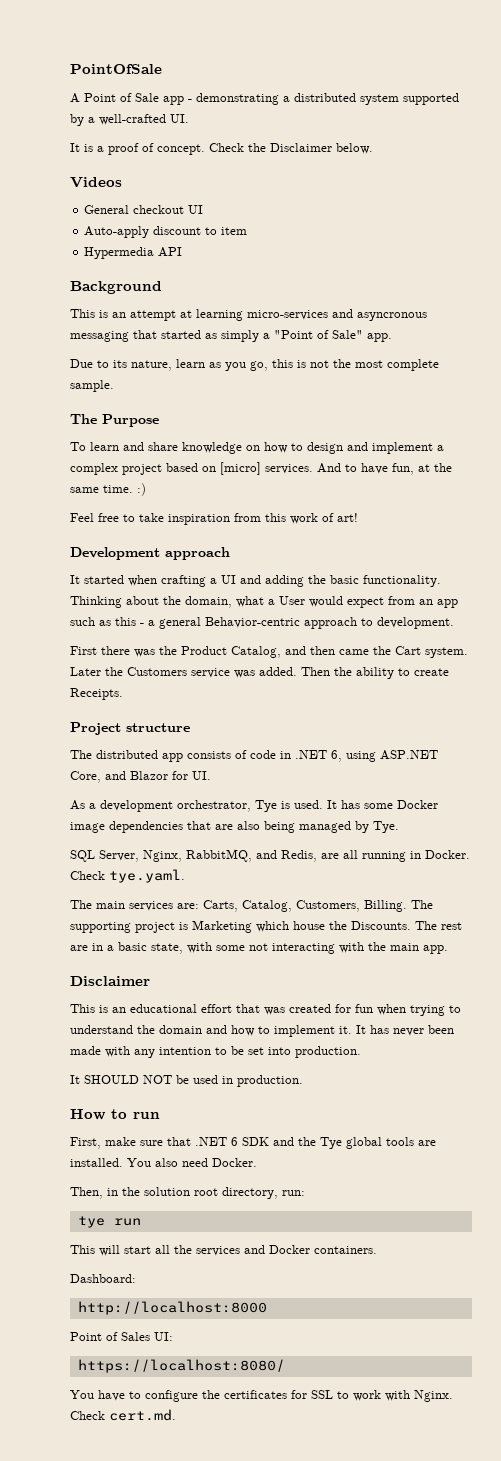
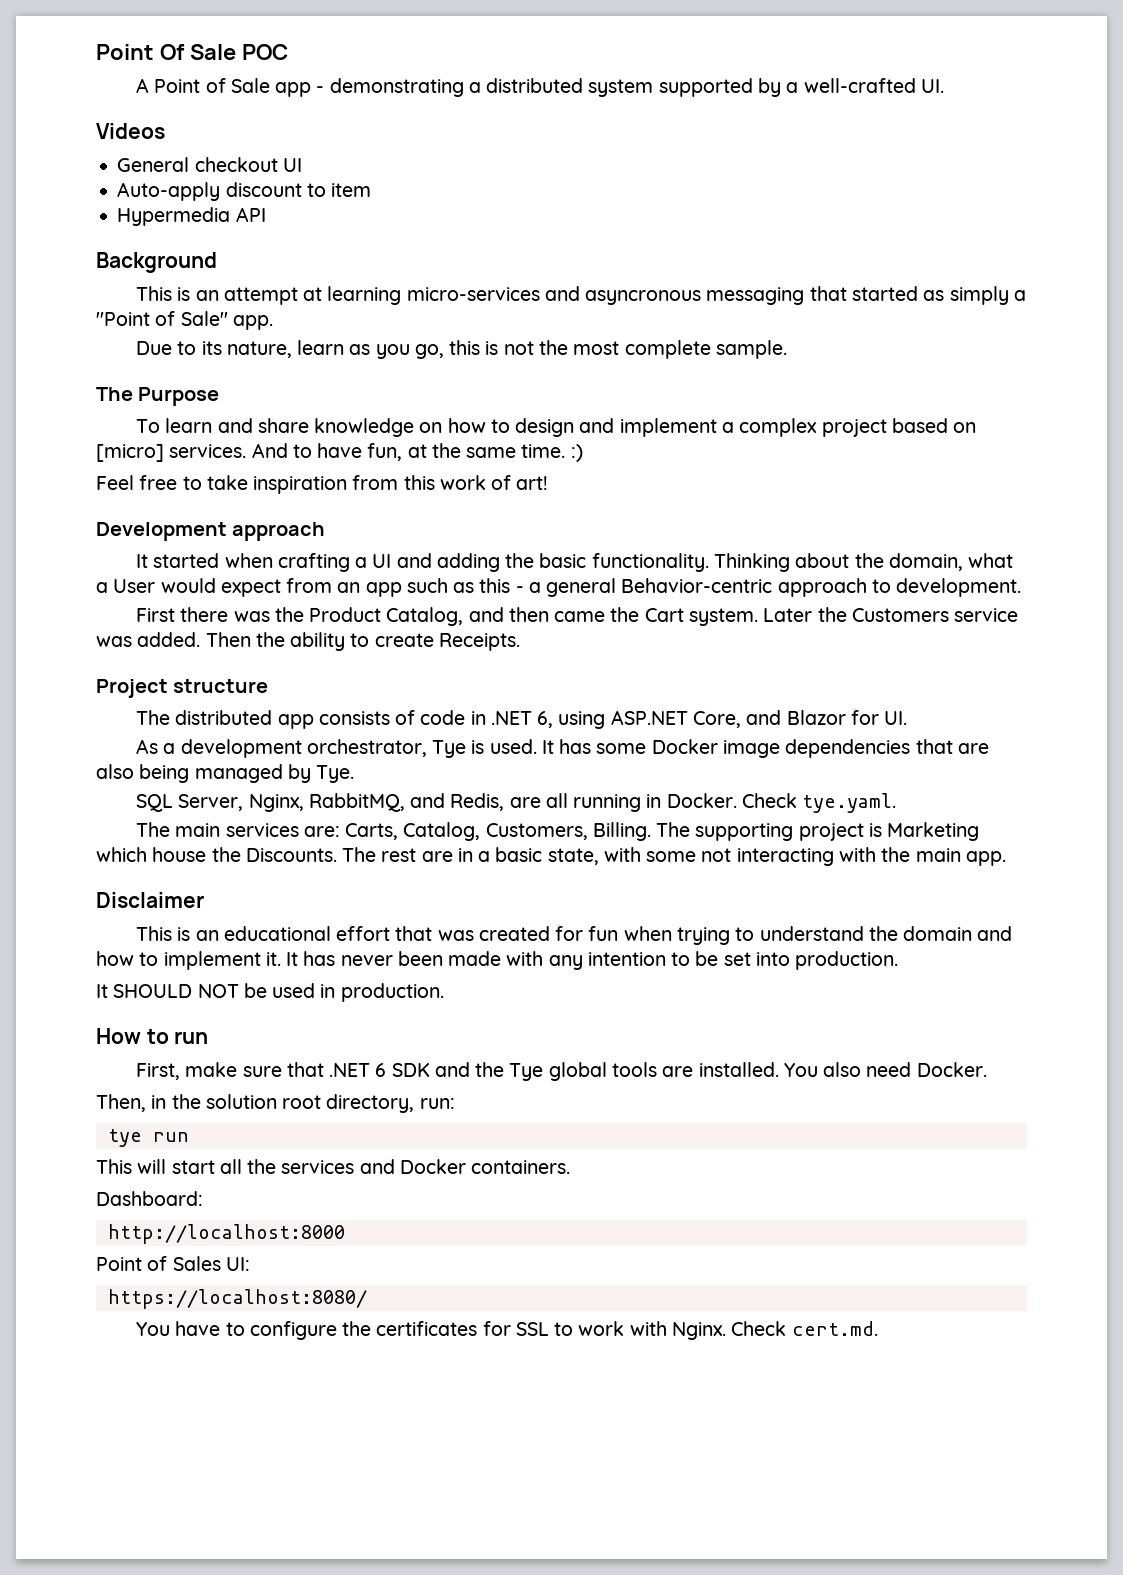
[70,64,162,74] PointOfSale -> [96,44,288,60] Point Of Sale POC
[70,143,373,155] // It is a proof of concept. Check the Disclaimer below. -> (944, 86) none

